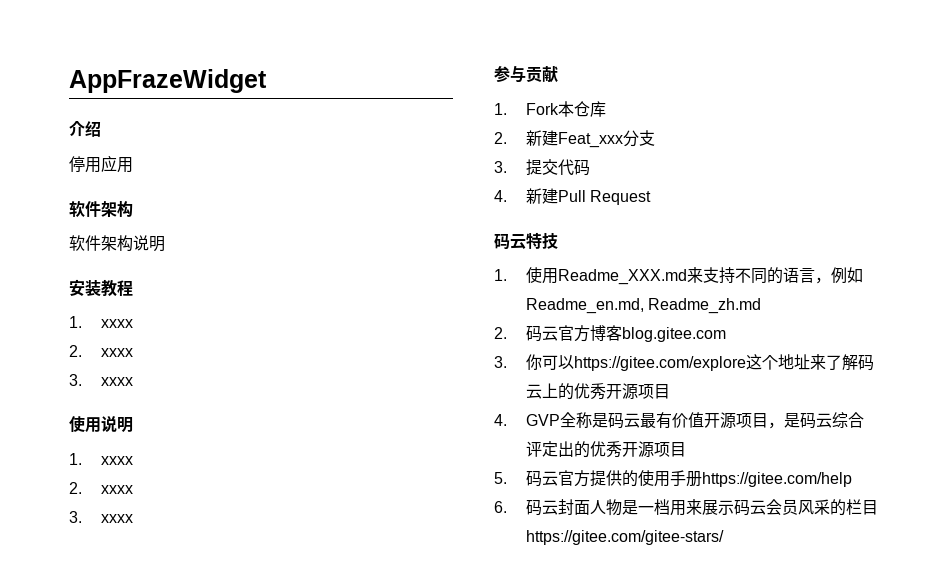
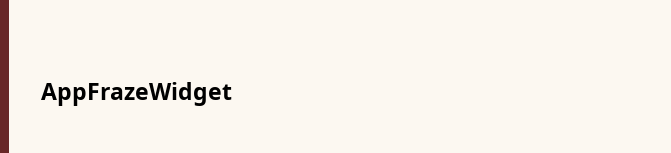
[69,121,101,137] [69,155,133,173] [69,200,133,218] [69,235,165,252] [69,279,133,297] [69,316,133,328] [69,345,133,357] [69,374,133,386] [69,416,133,433] [69,453,133,465] [69,482,133,494] [69,511,133,523] [494,66,558,83] [494,101,606,117] [494,130,655,148] [494,159,590,176] [494,188,651,205] [494,232,558,250] [494,267,863,285] [525,298,761,314] [494,325,726,342] [494,354,874,371] [525,383,670,400] [494,412,864,429] [525,441,686,458] [494,470,852,487] [494,499,878,516] [525,530,724,545] // 介绍 // 停用应用 // 软件架构 // 软件架构说明 // 安装教程 // 1. xxxx // 2. xxxx // 3. xxxx // 使用说明 // 1. xxxx // 2. xxxx // 3. xxxx // 参与贡献 // 1. Fork本仓库 // 2.新建Feat_xxx分支 // 3.提交代码 // 4.新建Pull Request // 码云特技 // 1.使用Readme_XXX.md来支持不同的语言，例如Readme_en.md, Readme_zh.md // 2.码云官方博客blog.gitee.com // 3.你可以https://gitee.com/explore这个地址来了解码云上的优秀开源项目 // 4. GVP全称是码云最有价值开源项目，是码云综合评定出的优秀开源项目 // 5.码云官方提供的使用手册https://gitee.com/help // 6.码云封面人物是一档用来展示码云会员风采的栏目https://gitee.com/gitee-stars/ -> (232, 94) none

